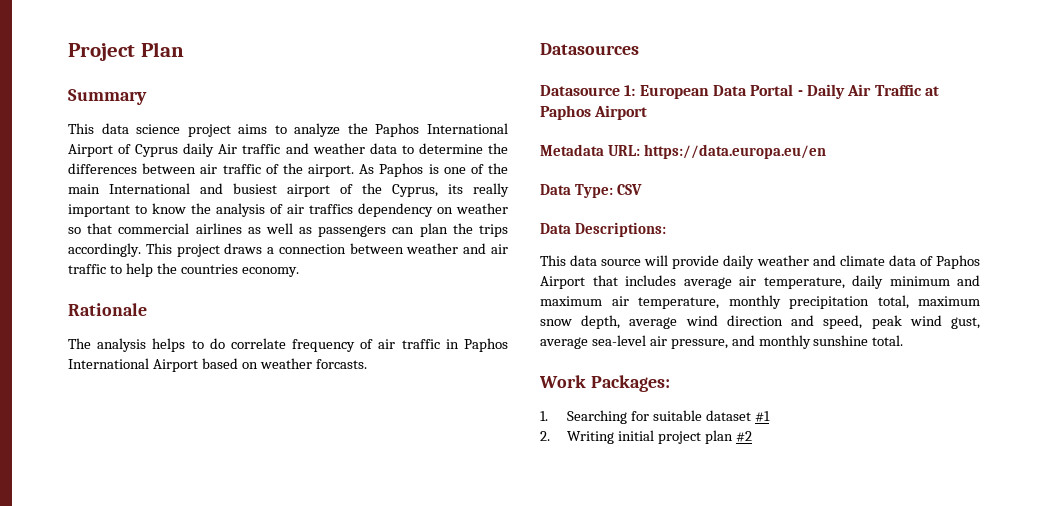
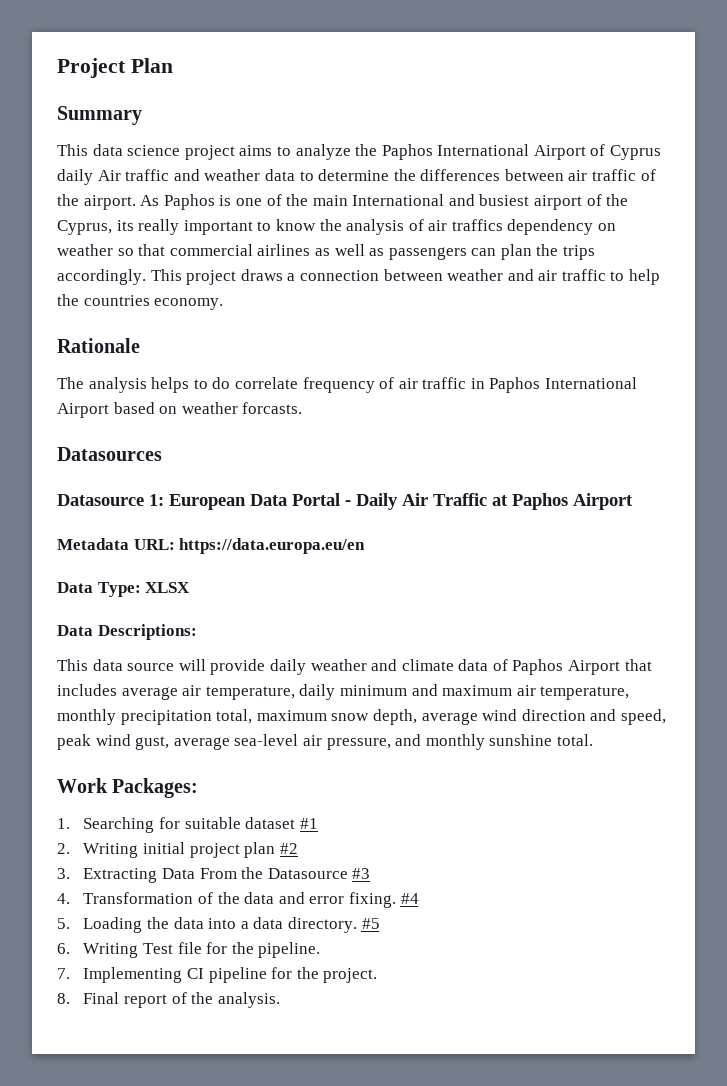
[616,184,642,195] CSV -> [145,582,191,593] XLSX
(752, 436) none -> [57,867,371,883] [57,892,419,908] [57,917,380,933] [57,942,321,958] [57,967,378,983] [57,992,280,1008] // 3. Extracting Data From the Datasource #3 // 4. Transformation of the data and error fixing. #4 // 5. Loading the data into a data directory. #5 // 6. Writing Test file for the pipeline. // 7. Implementing CI pipeline for the project. // 8. Final report of the analysis.

